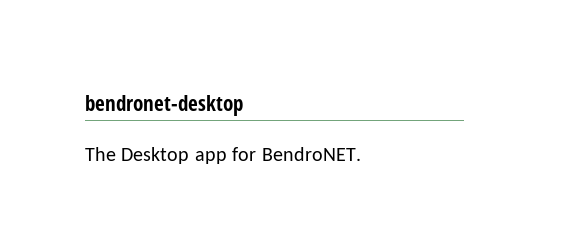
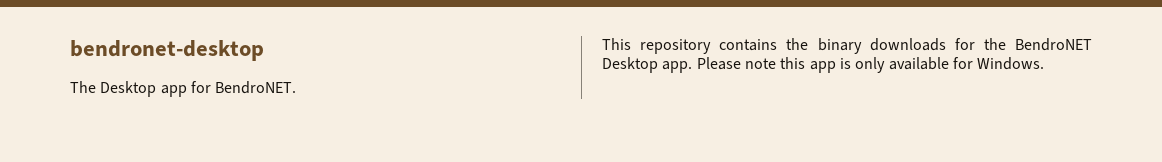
(361, 154) none -> [602,38,1092,54] [602,57,1045,73] // This repository contains the binary downloads for the BendroNET Desktop app. Please note this app is only available for Windows.

